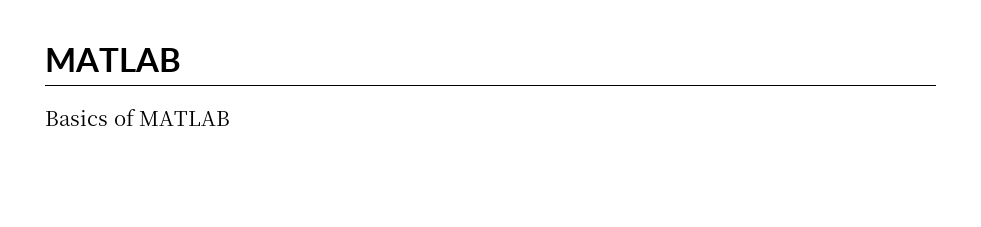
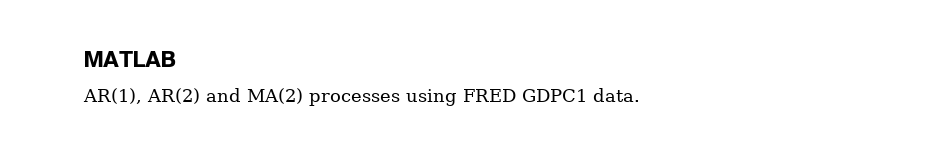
[45,109,231,126] Basics of MATLAB -> [83,88,640,106] AR(1), AR(2) and MA(2) processes using FRED GDPC1 data.

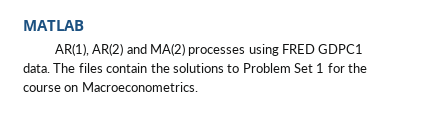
(640, 95) none -> [53,63,368,73] [23,82,198,92] The files contain the solutions to Problem Set 1 for the course on Macroeconometrics.

